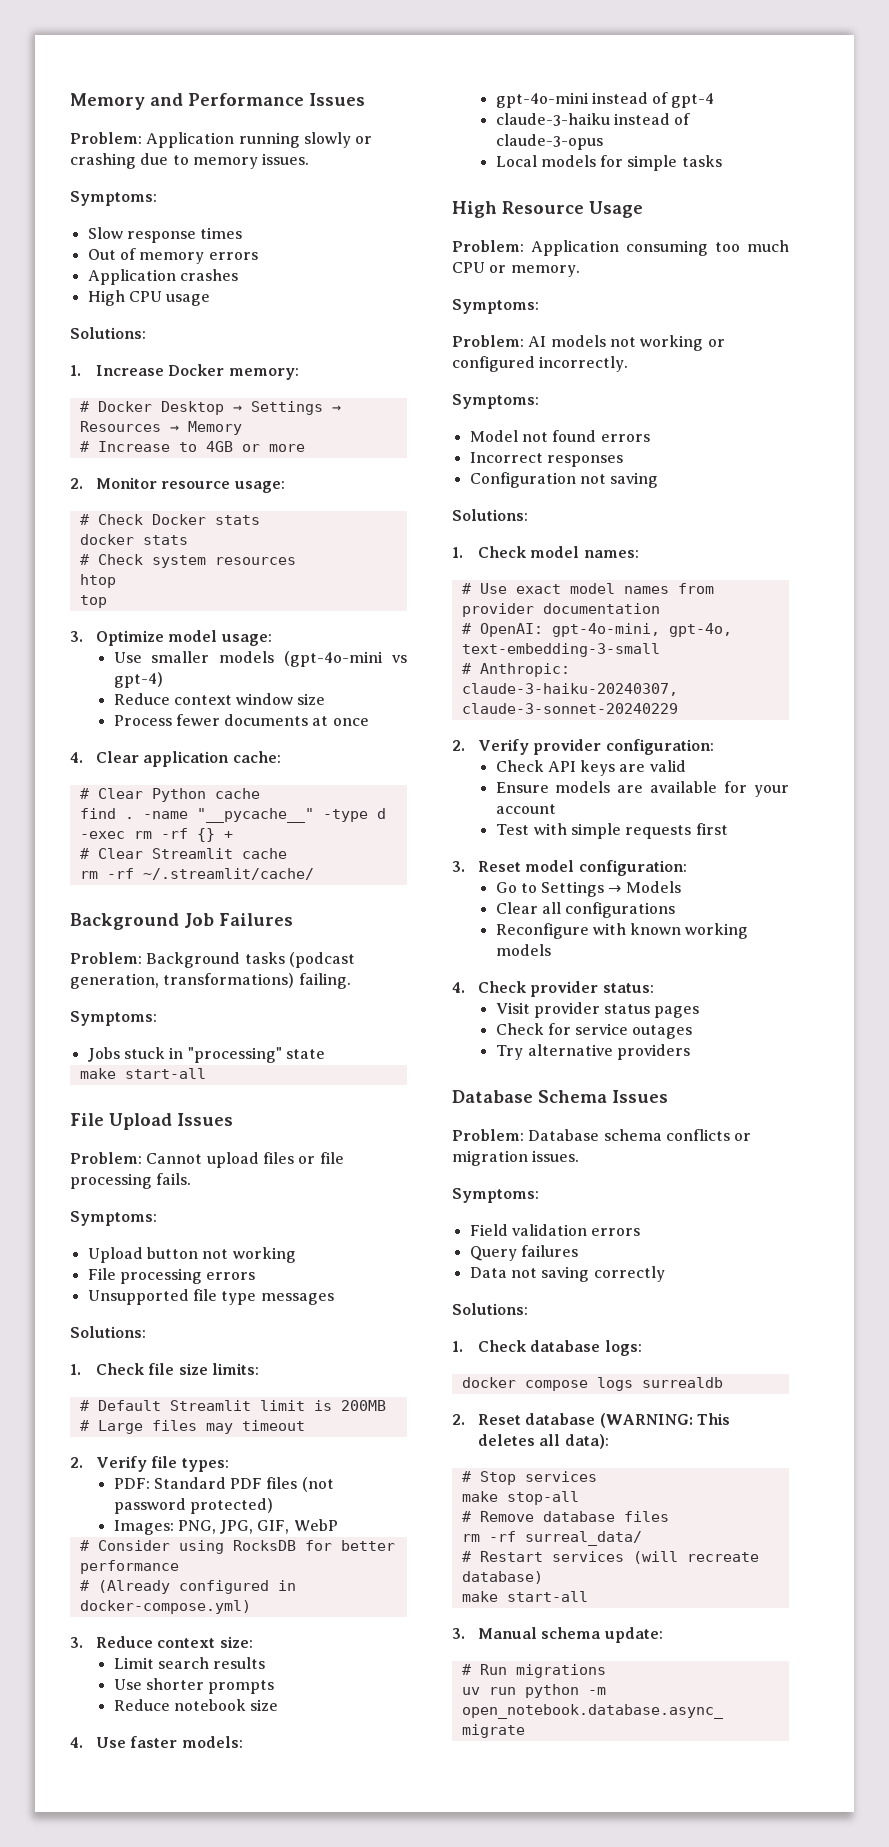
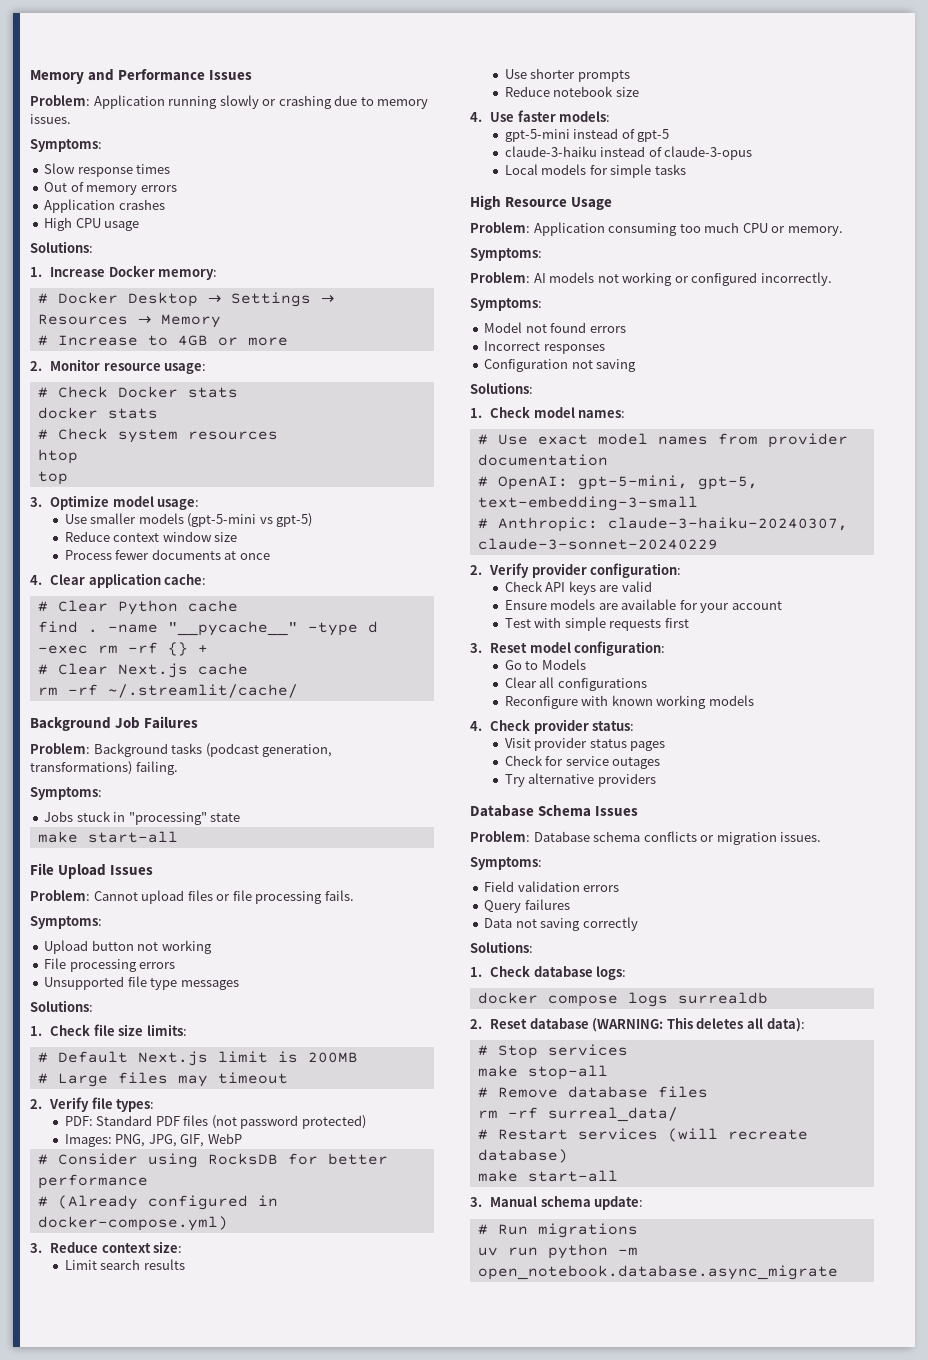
[284,651,407,667] [113,672,163,688] (gpt-4o-mini vs gpt-4) -> [187,513,313,527] (gpt-5-mini vs gpt-5)
[151,848,233,859] Streamlit -> [117,663,188,678] Next.js
[169,1400,251,1411] Streamlit -> [137,1051,208,1066] Next.js
[495,92,715,108] gpt-4o-mini instead of gpt-4 -> [504,128,670,142] gpt-5-mini instead of gpt-5
[551,623,732,637] gpt-4o-mini, gpt-4o, -> [577,475,758,490] gpt-5-mini, gpt-5,
[541,881,622,897] Settings → -> (539, 665) none

